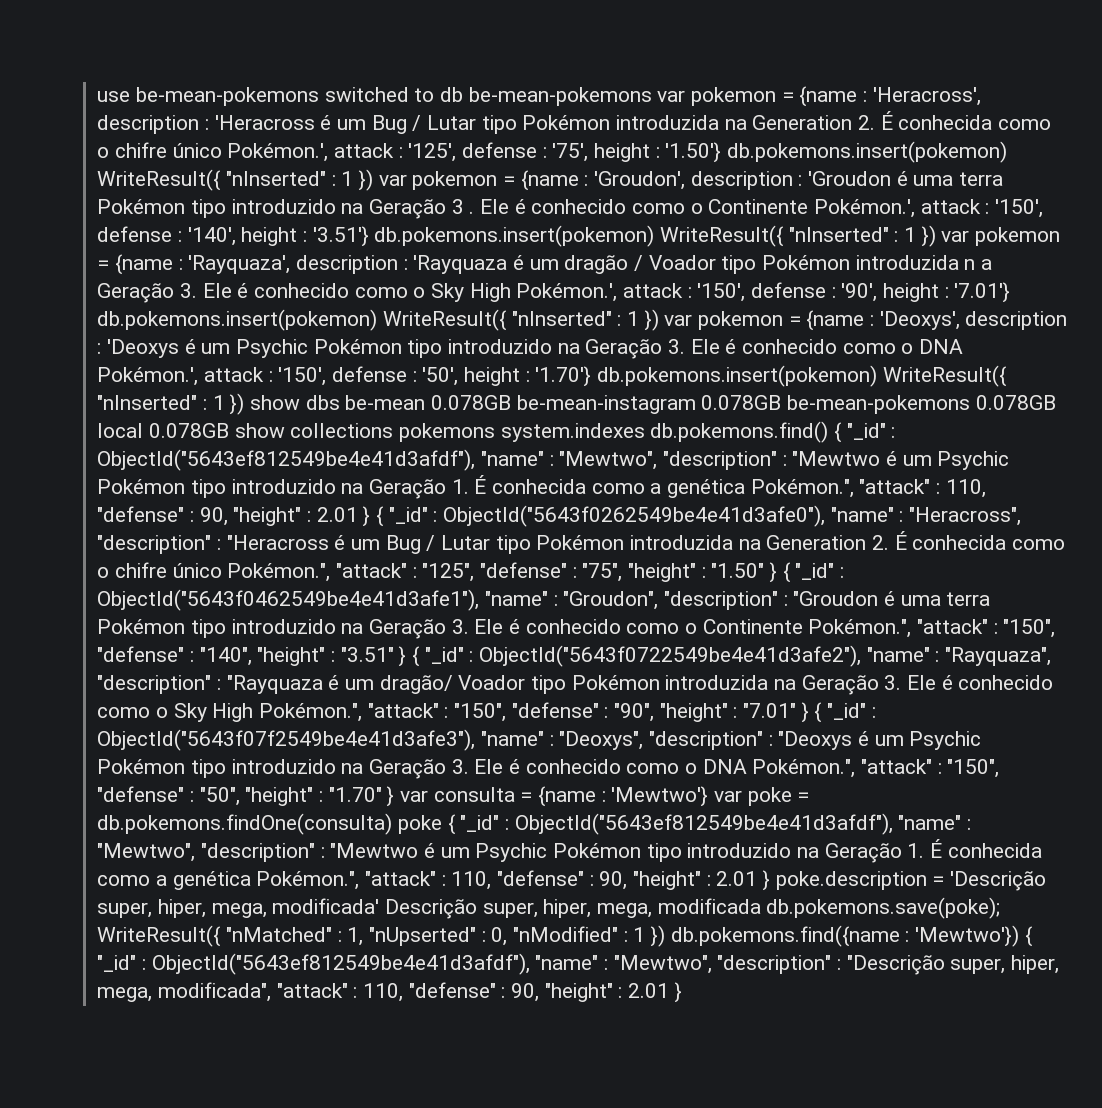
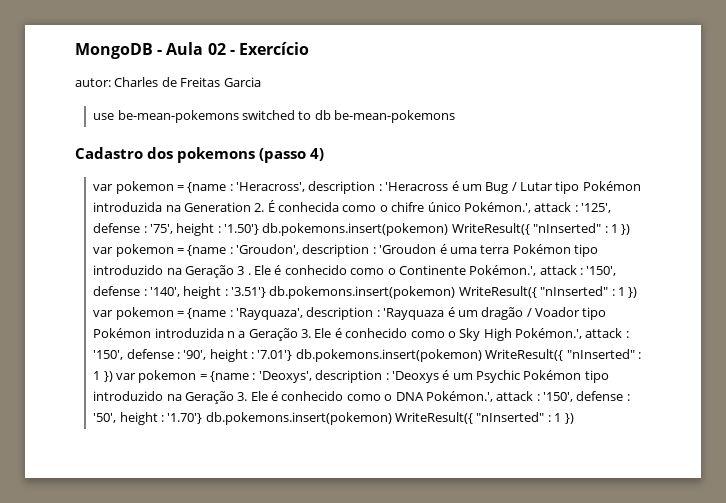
(97, 96) none -> [75,42,309,59] [75,77,261,87] MongoDB - Aula 02 - Exercício // autor: Charles de Freitas Garcia //
(652, 96) none -> [75,147,324,163] // Cadastro dos pokemons (passo 4) //
[250,395,1056,414] [97,421,896,443] [97,449,1010,471] [97,475,986,499] [97,505,1022,527] [97,531,1066,554] [97,562,845,583] [97,589,991,611] [97,619,1056,639] [97,645,1052,667] [97,675,1054,695] [97,702,876,723] [97,729,982,751] [97,759,1000,779] [97,786,810,807] [97,813,972,835] [97,839,1042,863] [97,870,1047,891] [97,897,1001,919] [97,925,1033,947] [97,953,1060,975] [97,982,682,1003] show dbs be-mean 0.078GB be-mean-instagram 0.078GB be-mean-pokemons 0.078GB local 0.078GB show collections pokemons system.indexes db.pokemons.find() { "_id" : ObjectId("5643ef812549be4e41d3afdf"), "name" : "Mewtwo", "description" : "Mewtwo é um Psychic Pokémon tipo introduzido na Geração 1. É conhecida como a genética Pokémon.", "attack" : 110, "defense" : 90, "height" : 2.01 } { "_id" : ObjectId("5643f0262549be4e41d3afe0"), "name" : "Heracross", "description" : "Heracross é um Bug / Lutar tipo Pokémon introduzida na Generation 2. É conhecida como o chifre único Pokémon.", "attack" : "125", "defense" : "75", "height" : "1.50" } { "_id" : ObjectId("5643f0462549be4e41d3afe1"), "name" : "Groudon", "description" : "Groudon é uma terra Pokémon tipo introduzido na Geração 3. Ele é conhecido como o Continente Pokémon.", "attack" : "150", "defense" : "140", "height" : "3.51" } { "_id" : ObjectId("5643f0722549be4e41d3afe2"), "name" : "Rayquaza", "description" : "Rayquaza é um dragão/ Voador tipo Pokémon introduzida na Geração 3. Ele é conhecido como o Sky High Pokémon.", "attack" : "150", "defense" : "90", "height" : "7.01" } { "_id" : ObjectId("5643f07f2549be4e41d3afe3"), "name" : "Deoxys", "description" : "Deoxys é um Psychic Pokémon tipo introduzido na Geração 3. Ele é conhecido como o DNA Pokémon.", "attack" : "150", "defense" : "50", "height" : "1.70" } var consulta = {name : 'Mewtwo'} var poke = db.pokemons.findOne(consulta) poke { "_id" : ObjectId("5643ef812549be4e41d3afdf"), "name" : "Mewtwo", "description" : "Mewtwo é um Psychic Pokémon tipo introduzido na Geração 1. É conhecida como a genética Pokémon.", "attack" : 110, "defense" : 90, "height" : 2.01 } poke.description = 'Descrição super, hiper, mega, modificada' Descrição super, hiper, mega, modificada db.pokemons.save(poke); WriteResult({ "nMatched" : 1, "nUpserted" : 0, "nModified" : 1 }) db.pokemons.find({name : 'Mewtwo'}) { "_id" : ObjectId("5643ef812549be4e41d3afdf"), "name" : "Mewtwo", "description" : "Descrição super, hiper, mega, modificada", "attack" : 110, "defense" : 90, "height" : 2.01 } -> (574, 418) none

